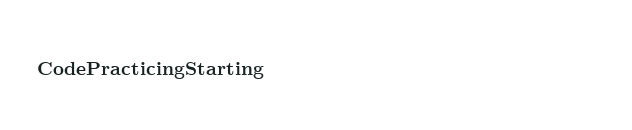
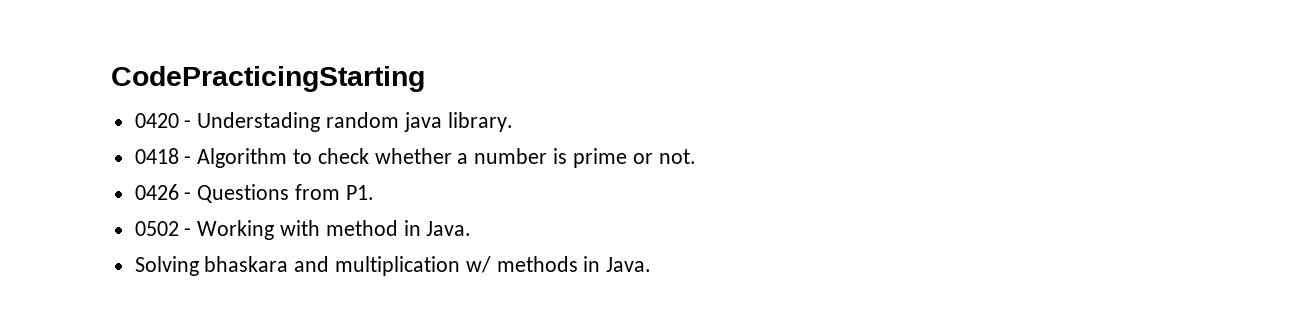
(264, 70) none -> [134,112,513,132] [134,148,696,168] [134,184,374,203] [134,220,472,240] [134,256,652,276] // 0420 - Understading random java library. // 0418 - Algorithm to check whether a number is prime or not. // 0426 - Questions from P1. // 0502 - Working with method in Java. // Solving bhaskara and multiplication w/ methods in Java.

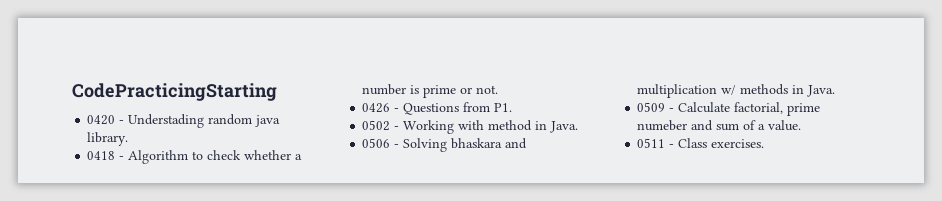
(472, 228) none -> [362,138,400,148] 0506 -
(652, 264) none -> [637,102,821,116] [637,120,802,131] [637,138,765,148] // 0509 - Calculate factorial, prime numeber and sum of a value. // 0511 - Class exercises.

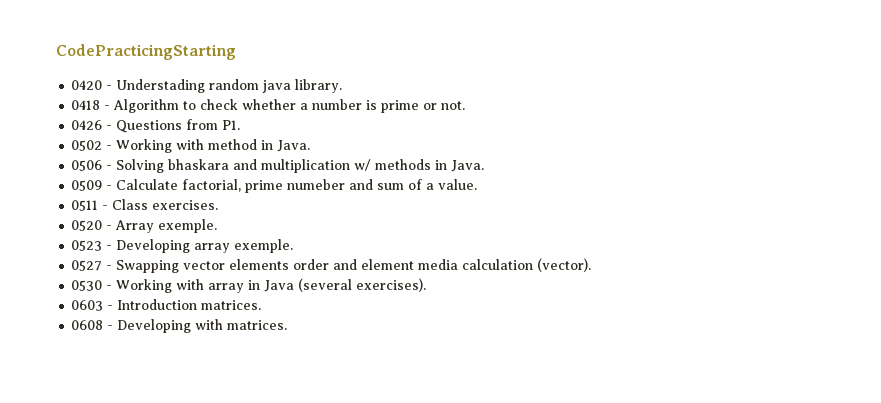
(765, 143) none -> [71,219,218,233] [71,239,294,253] [71,258,592,273] [71,278,427,293] [71,299,262,311] [71,319,288,333] // 0520 - Array exemple. // 0523 - Developing array exemple. // 0527 - Swapping vector elements order and element media calculation (vector). // 0530 - Working with array in Java (several exercises). // 0603 - Introduction matrices. // 0608 - Developing with matrices.

